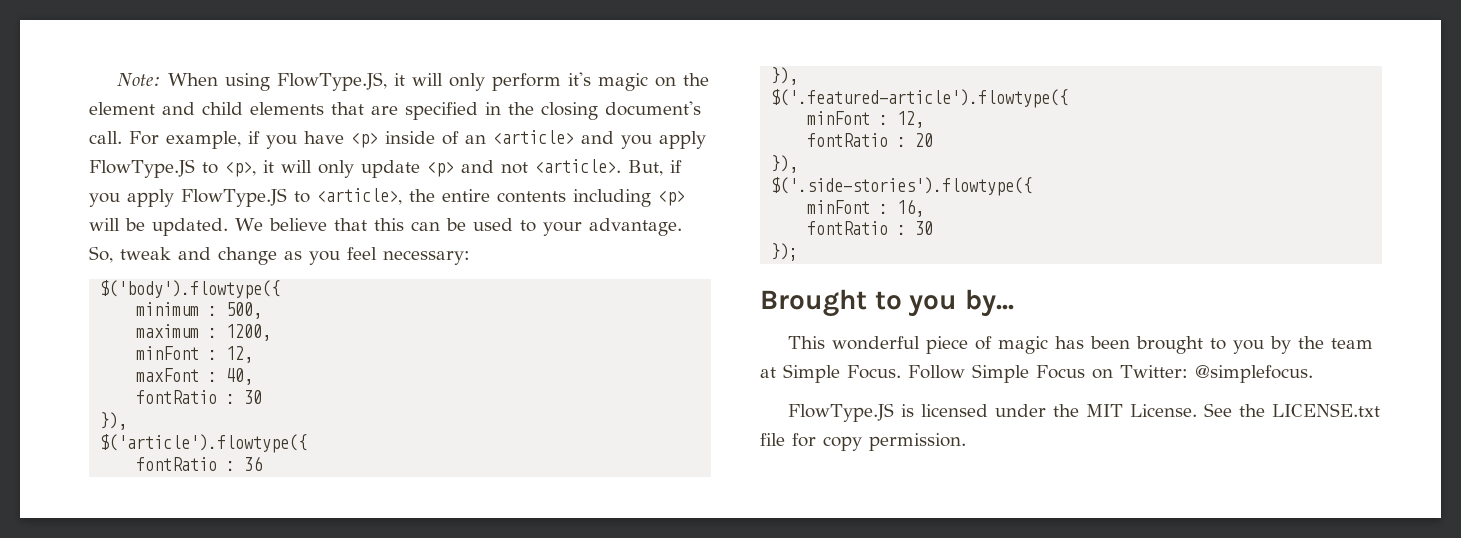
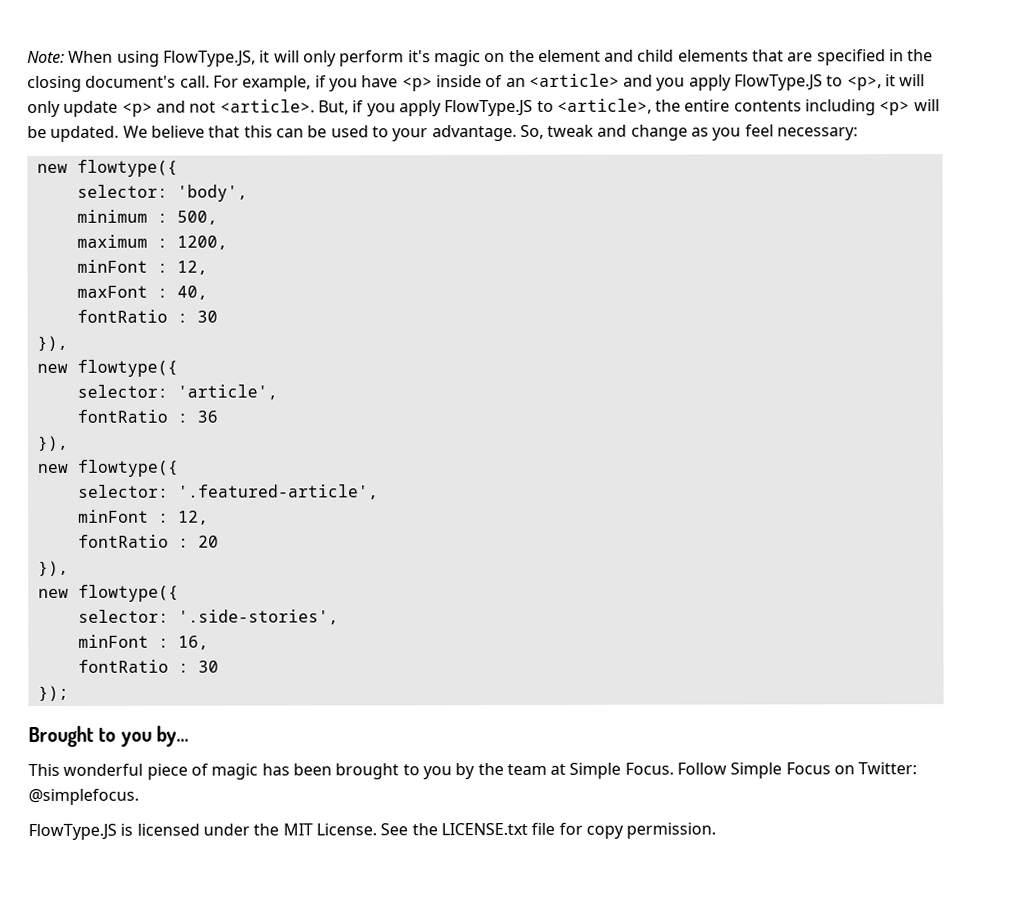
[100,280,281,299] $('body').flowtype({ -> [36,159,178,177] [76,184,248,202] new flowtype({ // selector: 'body',
[100,434,308,453] $('article').flowtype({ -> [36,359,178,377] [76,384,278,400] new flowtype({ // selector: 'article',
[771,89,1069,108] $('.featured-article').flowtype({ -> [37,459,179,477] [77,484,379,500] new flowtype({ // selector: '.featured-article',
[771,177,1033,196] $('.side-stories').flowtype({ -> [37,584,179,602] [77,609,339,625] new flowtype({ // selector: '.side-stories',

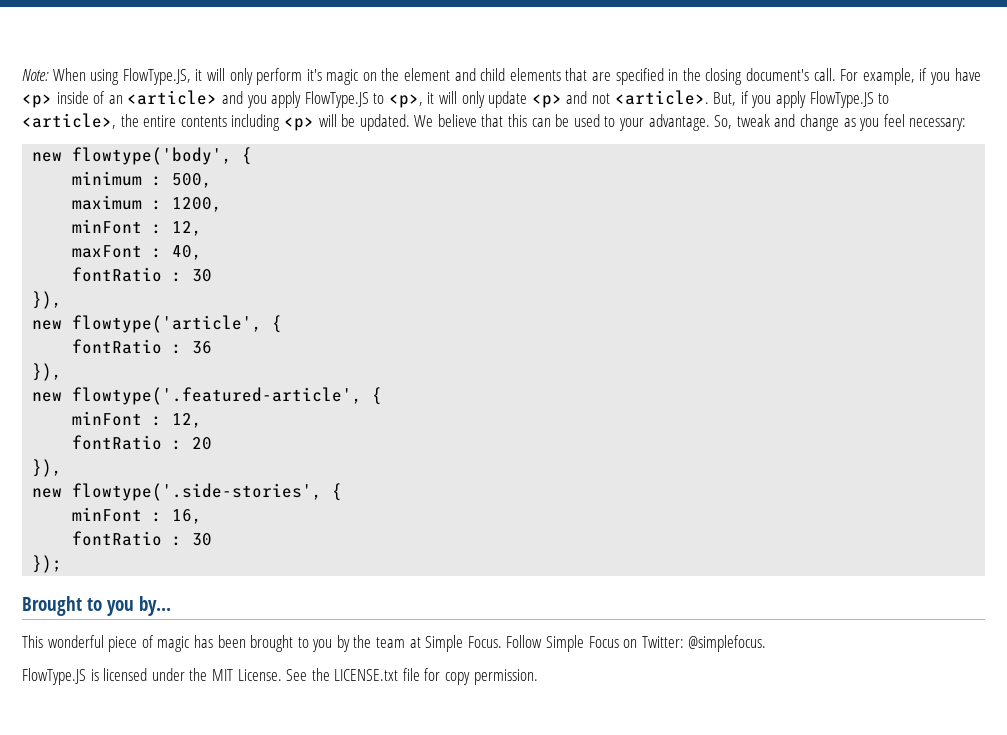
[76,159,178,177] [76,184,248,202] flowtype({ // selector: 'body', -> [72,147,253,165] flowtype('body', {
[76,359,178,377] [76,384,278,400] flowtype({ // selector: 'article', -> [72,315,283,333] flowtype('article', {
[77,459,179,477] [77,484,379,500] flowtype({ // selector: '.featured-article', -> [72,387,383,405] flowtype('.featured-article', {
[77,584,179,602] [77,609,339,625] flowtype({ // selector: '.side-stories', -> [72,483,343,501] flowtype('.side-stories', {

